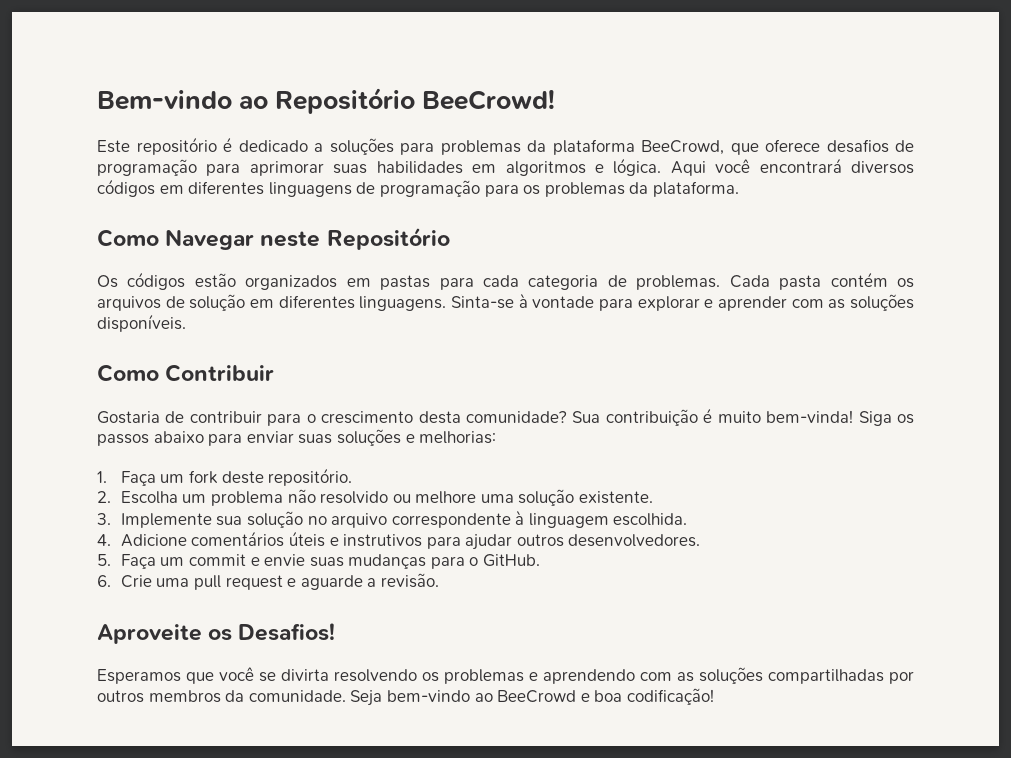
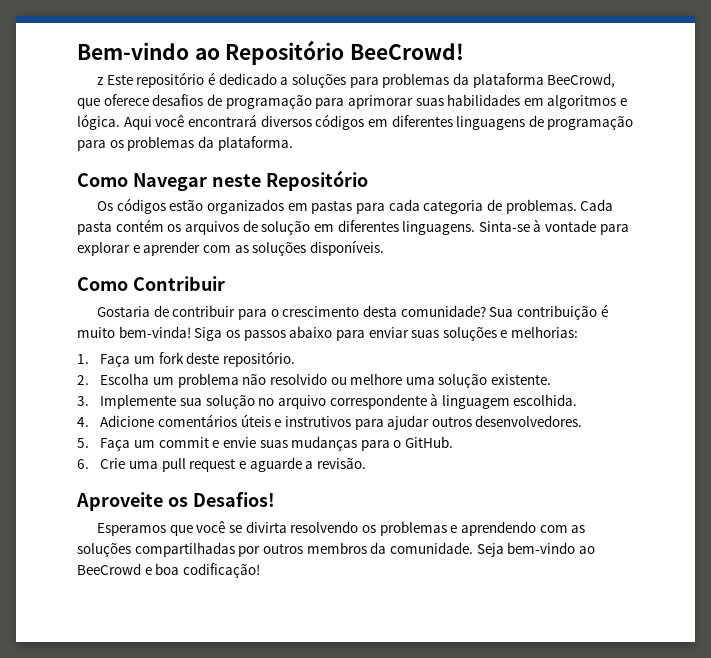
(556, 99) none -> [97,77,105,85] z

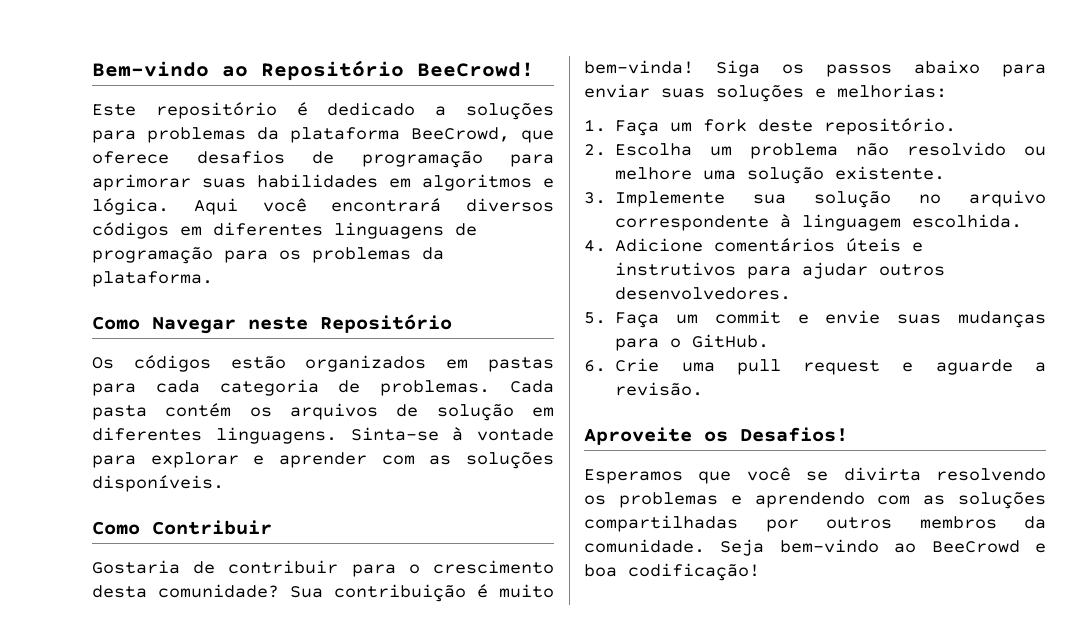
[97,77,105,85] z -> (534, 69) none

